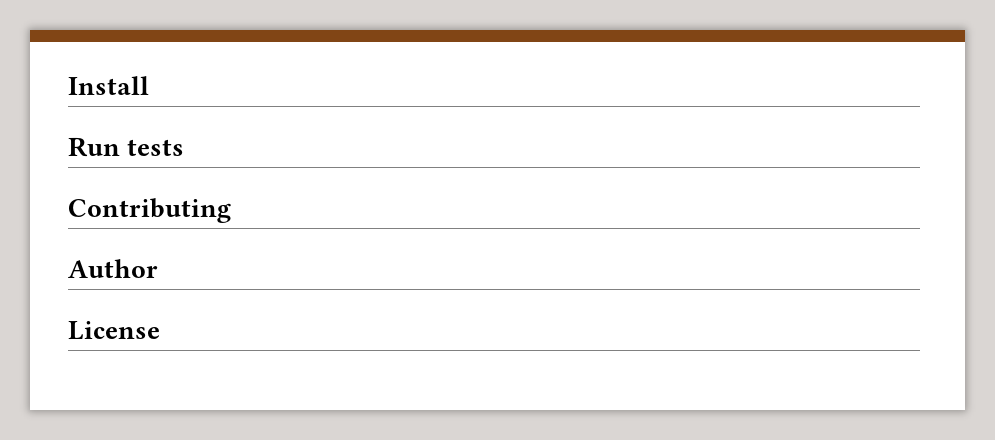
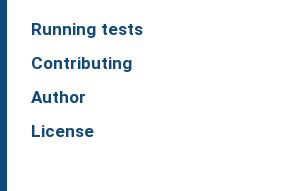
[68,76,149,95] [68,137,120,157] Install // Run -> [31,23,96,38] Running

